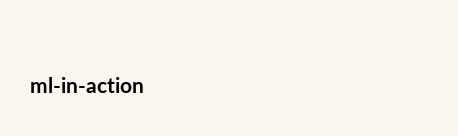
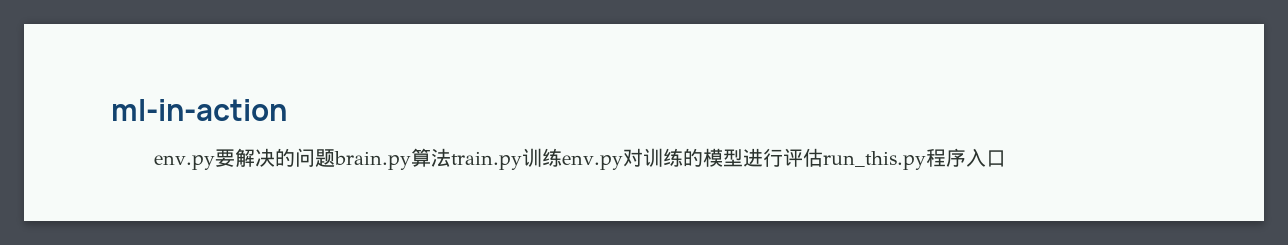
(144, 85) none -> [153,148,1006,170] // env.py要解决的问题brain.py算法train.py训练env.py对训练的模型进行评估run_this.py程序入口

